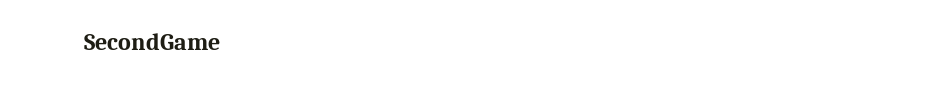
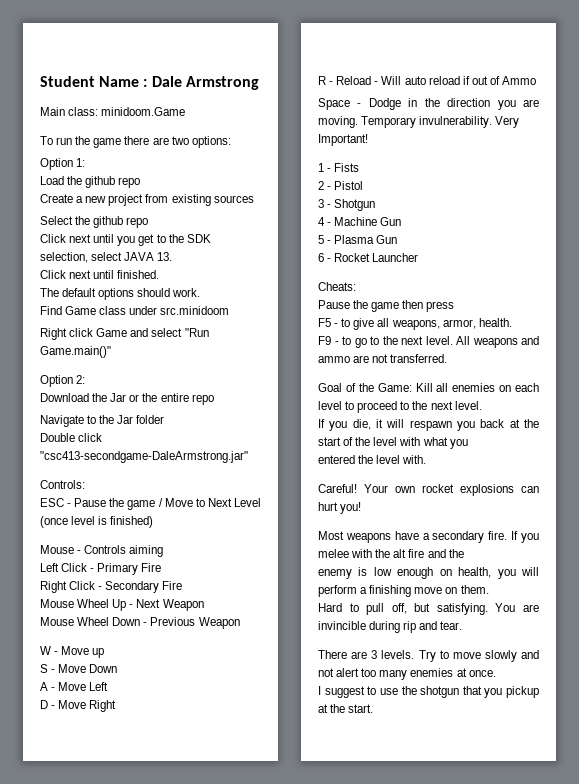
[84,33,220,50] SecondGame -> [40,76,259,90] [40,107,186,116] [40,136,231,148] [40,158,86,170] [40,176,141,188] [40,194,254,206] [40,216,149,228] [40,234,211,246] [40,252,173,263] [40,270,160,279] [40,288,201,300] [40,306,230,315] [40,328,209,340] [40,346,111,358] [40,375,86,387] [40,393,214,405] [40,415,165,427] [40,433,103,442] [40,451,248,463] [40,480,85,489] [40,498,261,510] [40,516,154,528] [40,545,164,557] [40,563,162,575] [40,581,183,593] [40,599,204,611] [40,617,240,629] [40,646,105,658] [40,664,118,673] [40,682,109,691] [40,700,117,712] [318,76,537,85] [318,98,539,110] [318,116,520,128] [318,134,368,146] [318,163,360,172] [318,181,364,190] [318,199,376,211] [318,217,402,226] [318,235,398,244] [318,253,419,262] [318,282,356,291] [318,300,455,312] [318,318,512,330] [318,336,539,348] [318,354,448,363] [318,383,539,392] [318,401,482,413] [318,419,539,431] [318,437,468,449] [318,455,427,464] [318,484,539,496] [318,502,362,514] [318,531,539,543] [318,549,464,558] [318,567,539,579] [318,585,489,597] [318,603,539,615] [318,621,463,633] [318,650,539,662] [318,668,496,680] [318,686,539,698] [318,704,374,713] Student Name : Dale Armstrong // Main class: minidoom.Game // To run the game there are two options: // Option 1: // Load the github repo // Create a new project from existing sources // Select the github repo // Click next until you get to the SDK selection, select JAVA 13. // Click next until finished. // The default options should work. // Find Game class under src.minidoom // Right click Game and select "Run Game.main()" // Option 2: // Download the Jar or the entire repo // Navigate to the Jar folder // Double click "csc413-secondgame-DaleArmstrong.jar" // Controls: // ESC - Pause the game / Move to Next Level (once level is finished) // Mouse - Controls aiming // Left Click - Primary Fire // Right Click - Secondary Fire // Mouse Wheel Up - Next Weapon // Mouse Wheel Down - Previous Weapon // W - Move up // S - Move Down // A - Move Left // D - Move Right // R - Reload - Will auto reload if out of Ammo // Space - Dodge in the direction you are moving. Temporary invulnerability. Very Important! // 1 - Fists // 2 - Pistol // 3 - Shotgun // 4 - Machine Gun // 5 - Plasma Gun // 6 - Rocket Launcher // Cheats: // Pause the game then press // F5 - to give all weapons, armor, health. // F9 - to go to the next level. All weapons and ammo are not transferred. // Goal of the Game: Kill all enemies on each level to proceed to the next level. // If you die, it will respawn you back at the start of the level with what you // entered the level with. // Careful! Your own rocket explosions can hurt you! // Most weapons have a secondary fire. If you melee with the alt fire and the // enemy is low enough on health, you will perform a finishing move on them. // Hard to pull off, but satisfying. You are invincible during rip and tear. // There are 3 levels. Try to move slowly and not alert too many enemies at once. // I suggest to use the shotgun that you pickup at the start.

